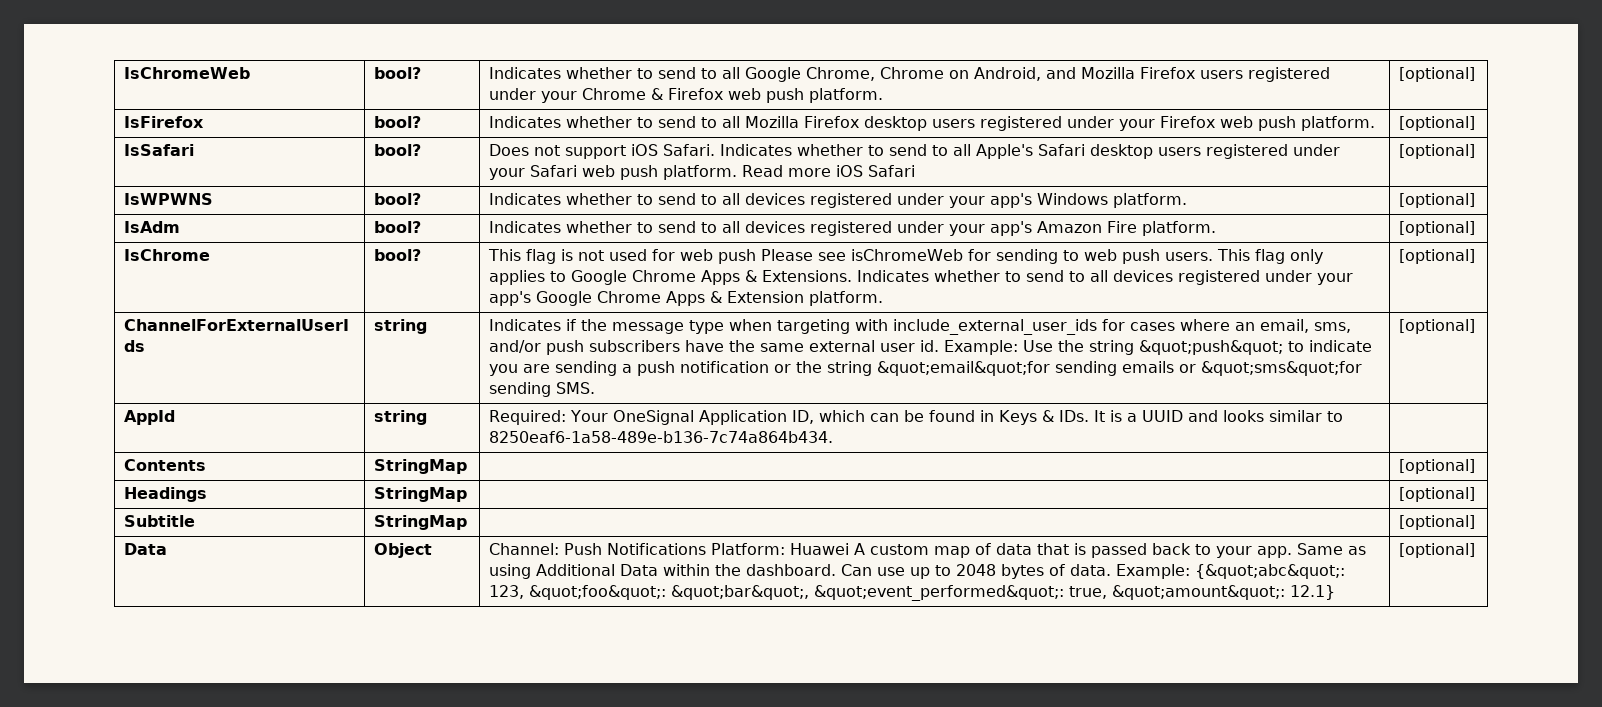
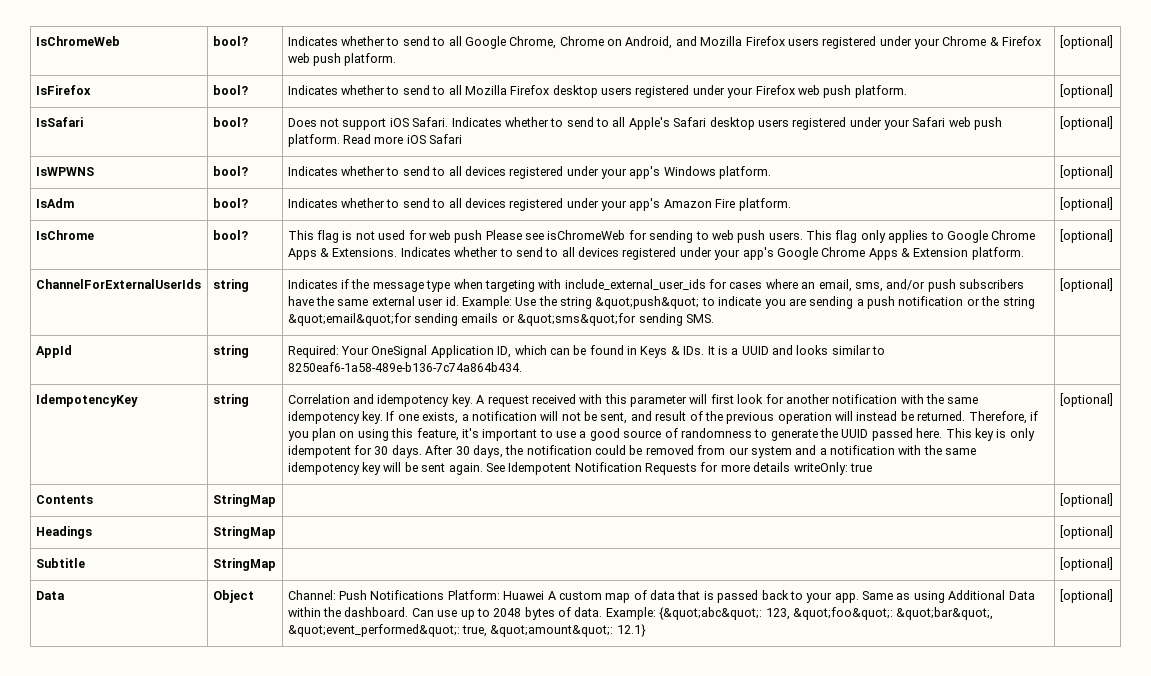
(834, 437) none -> [35,394,138,407] [212,394,249,407] [287,394,979,407] [287,411,1038,424] [287,428,1035,441] [287,445,977,458] [287,462,872,475] [1059,393,1113,407] // IdempotencyKey | string | Correlation and idempotency key. A request received with this parameter will first look for another notification with the same idempotency key. If one exists, a notification will not be sent, and result of the previous operation will instead be returned. Therefore, if you plan on using this feature, it's important to use a good source of randomness to generate the UUID passed here. This key is only idempotent for 30 days. After 30 days, the notification could be removed from our system and a notification with the same idempotency key will be sent again. See Idempotent Notification Requests for more details writeOnly: true | [optional]

